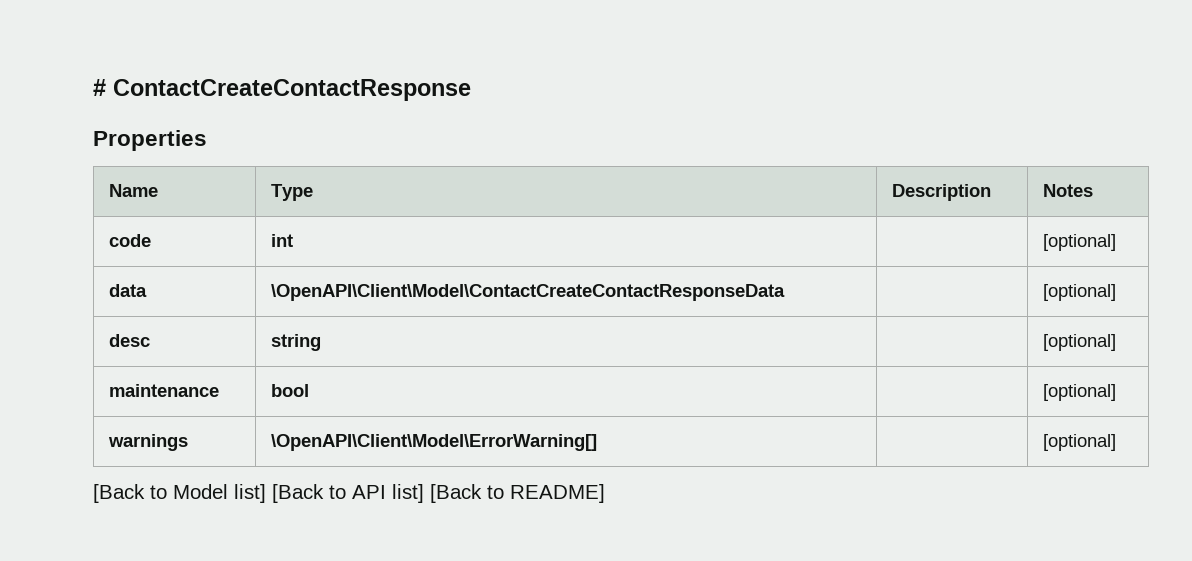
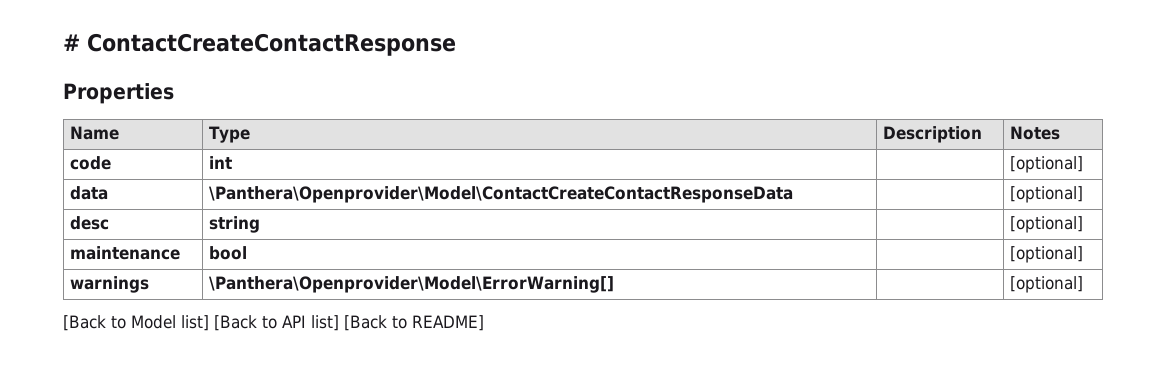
[271,284,786,301] \OpenAPI\Client\Model\ContactCreateContactResponseData -> [208,186,793,203] \Panthera\Openprovider\Model\ContactCreateContactResponseData
[271,434,598,451] \OpenAPI\Client\Model\ErrorWarning[] -> [208,276,614,293] \Panthera\Openprovider\Model\ErrorWarning[]

